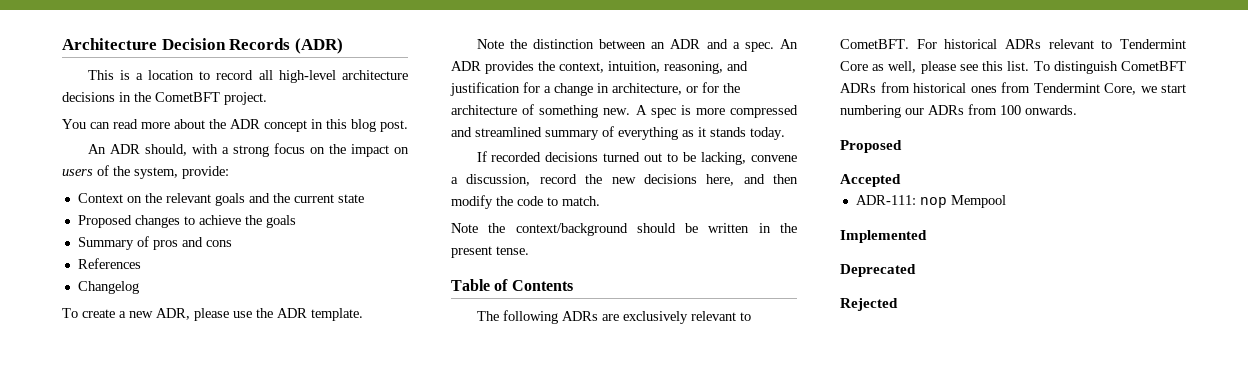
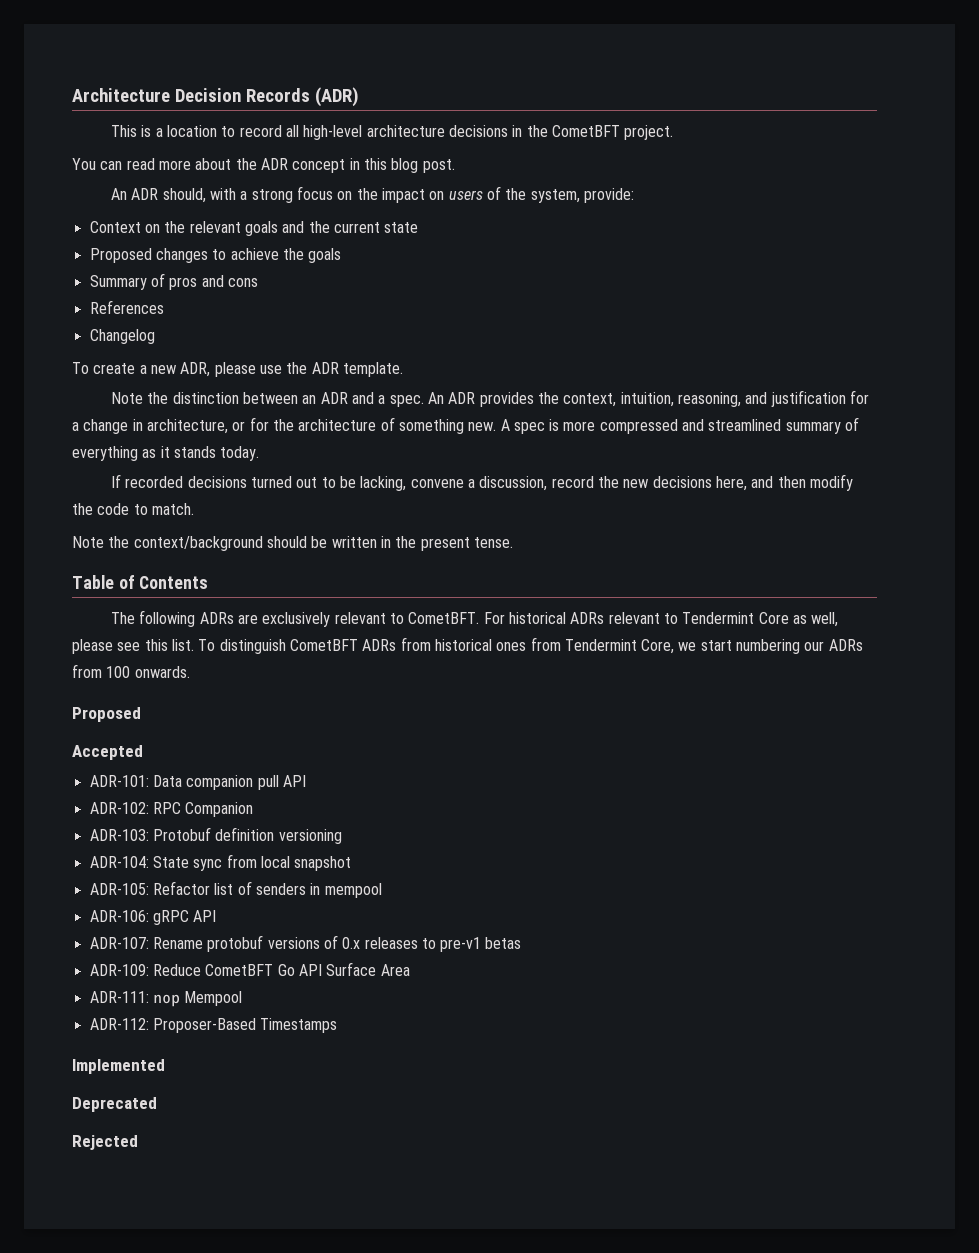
(901, 180) none -> [89,775,306,790] [89,802,254,817] [89,827,342,844] [89,854,352,871] [89,881,382,898] [89,910,217,925] [89,935,522,952] [89,962,410,976] // ADR-101: Data companion pull API // ADR-102: RPC Companion // ADR-103: Protobuf definition versioning // ADR-104: State sync from local snapshot // ADR-105: Refactor list of senders in mempool // ADR-106: gRPC API // ADR-107: Rename protobuf versions of 0.x releases to pre-v1 betas // ADR-109: Reduce CometBFT Go API Surface Area
(1006, 201) none -> [89,1018,338,1033] // ADR-112: Proposer-Based Timestamps

